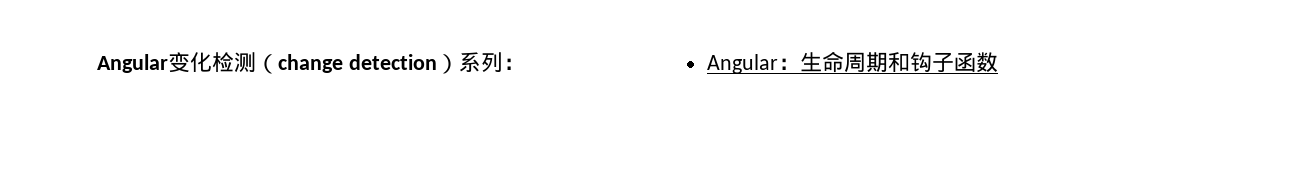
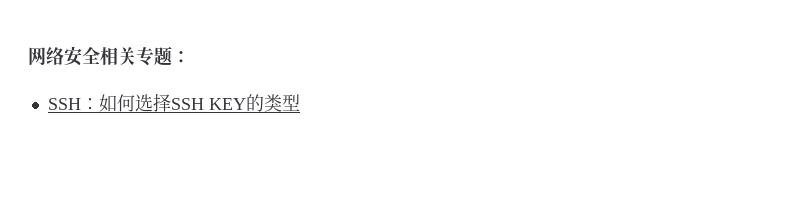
[97,52,525,74] [706,51,998,74] Angular变化检测（change detection）系列： // Angular：生命周期和钩子函数 -> [28,46,190,66] [47,93,300,112] 网络安全相关专题： // SSH：如何选择SSH KEY的类型

